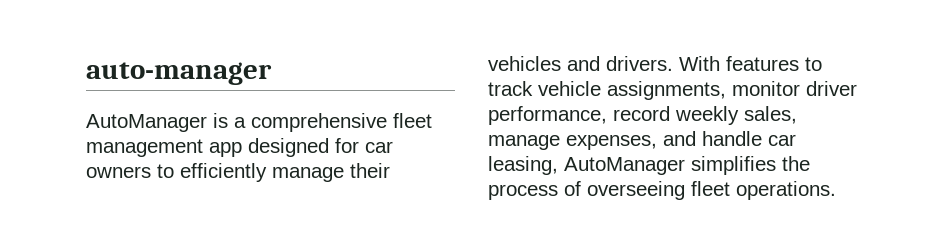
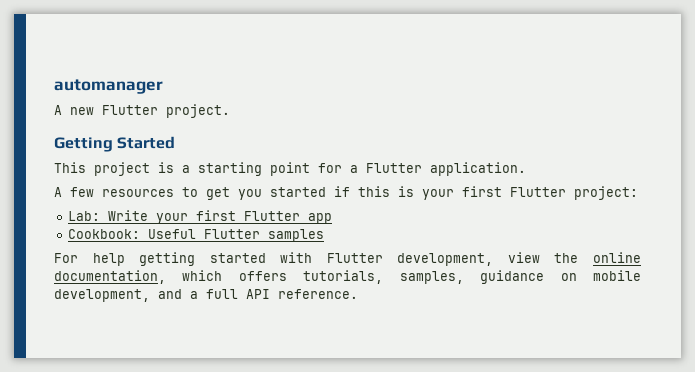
[86,62,272,85] [86,113,432,132] [86,138,393,157] [86,163,390,182] [488,56,822,71] [488,81,857,100] [488,106,797,125] [488,131,796,150] [488,156,810,175] [488,181,836,200] auto-manager // AutoManager is a comprehensive fleet management app designed for car owners to efficiently manage their vehicles and drivers. With features to track vehicle assignments, monitor driver performance, record weekly sales, manage expenses, and handle car leasing, AutoManager simplifies the process of overseeing fleet operations. -> [54,79,163,94] [54,104,230,118] [54,136,176,152] [54,162,526,176] [54,186,638,200] [68,210,333,224] [68,229,325,242] [54,252,641,266] [54,270,642,284] [54,289,358,302] automanager // A new Flutter project. // Getting Started // This project is a starting point for a Flutter application. // A few resources to get you started if this is your first Flutter project: // Lab: Write your first Flutter app // Cookbook: Useful Flutter samples // For help getting started with Flutter development, view the online documentation, which offers tutorials, samples, guidance on mobile development, and a full API reference.

